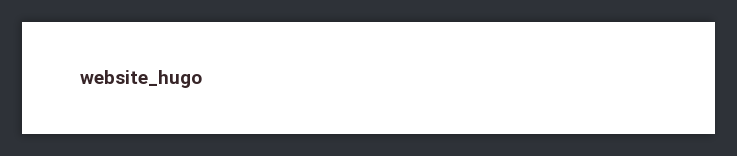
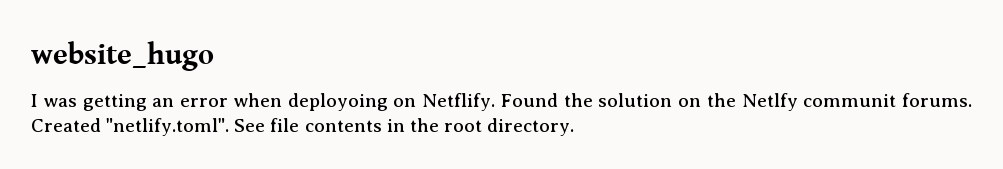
(202, 79) none -> [31,93,972,111] [31,118,575,136] // I was getting an error when deployoing on Netflify. Found the solution on the Netlfy communit forums. Created "netlify.toml". See file contents in the root directory.

